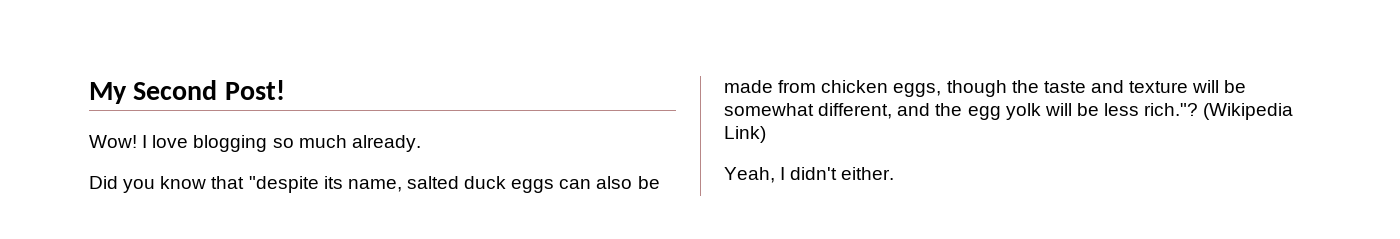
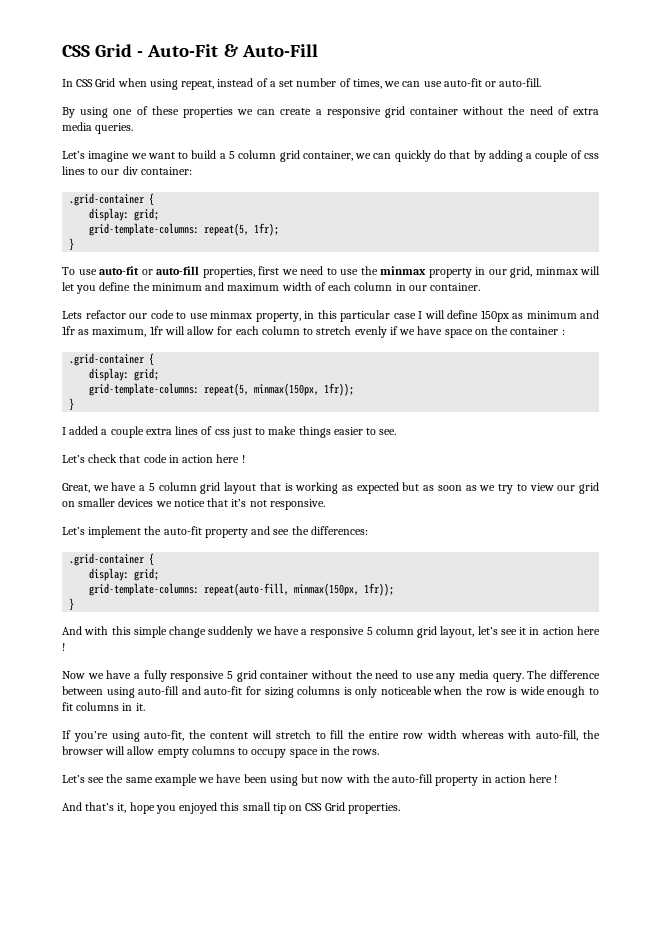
[89,80,285,104] [89,135,421,152] [89,176,660,193] [724,80,1247,97] [724,103,1294,120] [724,126,766,143] [724,167,895,183] My Second Post! // Wow! I love blogging so much already. // Did you know that "despite its name, salted duck eggs can also be made from chicken eggs, though the taste and texture will be somewhat different, and the egg yolk will be less rich."? (Wikipedia Link) // Yeah, I didn't either. -> [62,44,318,57] [62,78,542,90] [62,106,600,118] [62,122,134,134] [62,150,599,162] [62,166,192,175] [69,193,155,206] [89,208,160,221] [89,223,280,236] [69,238,75,251] [62,266,600,278] [62,282,481,294] [62,310,599,322] [62,326,565,338] [69,353,155,366] [89,368,160,381] [89,383,355,396] [69,398,75,411] [62,426,397,438] [62,454,245,463] [62,482,600,494] [62,498,325,510] [62,526,368,538] [69,553,155,566] [89,568,160,581] [89,583,395,596] [69,598,75,611] [62,626,600,638] [62,643,65,651] [62,670,601,682] [62,686,599,698] [62,702,145,711] [62,730,600,742] [62,746,380,758] [62,774,558,786] [62,802,400,814] CSS Grid - Auto-Fit & Auto-Fill // In CSS Grid when using repeat, instead of a set number of times, we can use auto-fit or auto-fill. // By using one of these properties we can create a responsive grid container without the need of extra media queries. // Let’s imagine we want to build a 5 column grid container, we can quickly do that by adding a couple of css lines to our div container: // .grid-container { // display: grid; // grid-template-columns: repeat(5, 1fr); // } // To use auto-fit or auto-fill properties, first we need to use the minmax property in our grid, minmax will let you define the minimum and maximum width of each column in our container. // Lets refactor our code to use minmax property, in this particular case I will define 150px as minimum and 1fr as maximum, 1fr will allow for each column to stretch evenly if we have space on the container : // .grid-container { // display: grid; // grid-template-columns: repeat(5, minmax(150px, 1fr)); // } // I added a couple extra lines of css just to make things easier to see. // Let’s check that code in action here ! // Great, we have a 5 column grid layout that is working as expected but as soon as we try to view our grid on smaller devices we notice that it’s not responsive. // Let’s implement the auto-fit property and see the differences: // .grid-container { // display: grid; // grid-template-columns: repeat(auto-fill, minmax(150px, 1fr)); // } // And with this simple change suddenly we have a responsive 5 column grid layout, let’s see it in action here ! // Now we have a fully responsive 5 grid container without the need to use any media query. The difference between using auto-fill and auto-fit for sizing columns is only noticeable when the row is wide enough to fit columns in it. // If you’re using auto-fit, the content will stretch to fill the entire row width whereas with auto-fill, the browser will allow empty columns to occupy space in the rows. // Let’s see the same example we have been using but now with the auto-fill property in action here ! // And that’s it, hope you enjoyed this small tip on CSS Grid properties.

